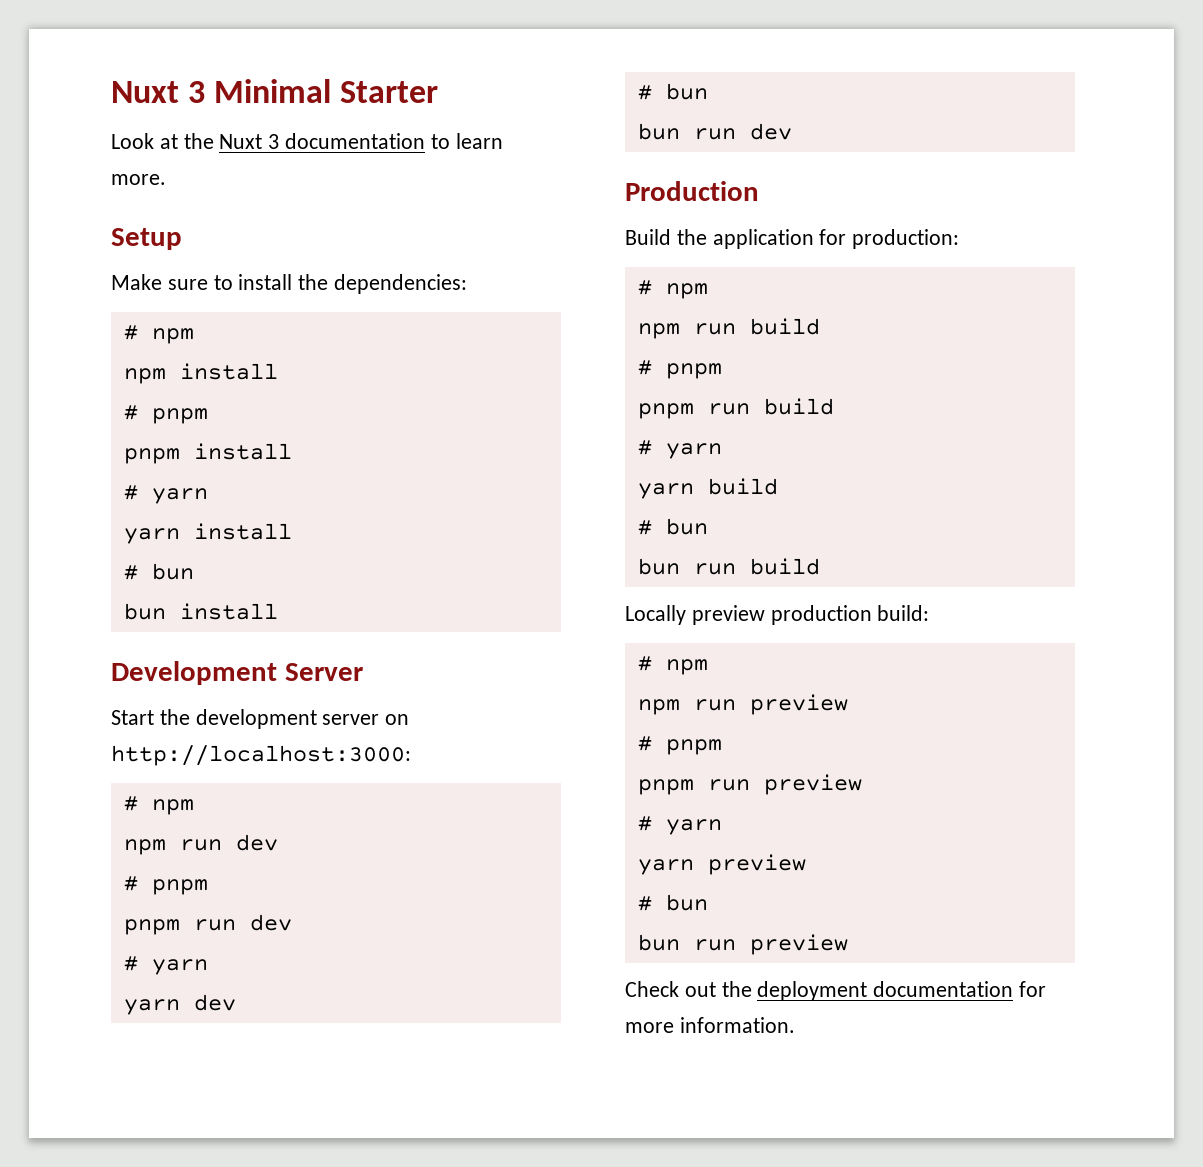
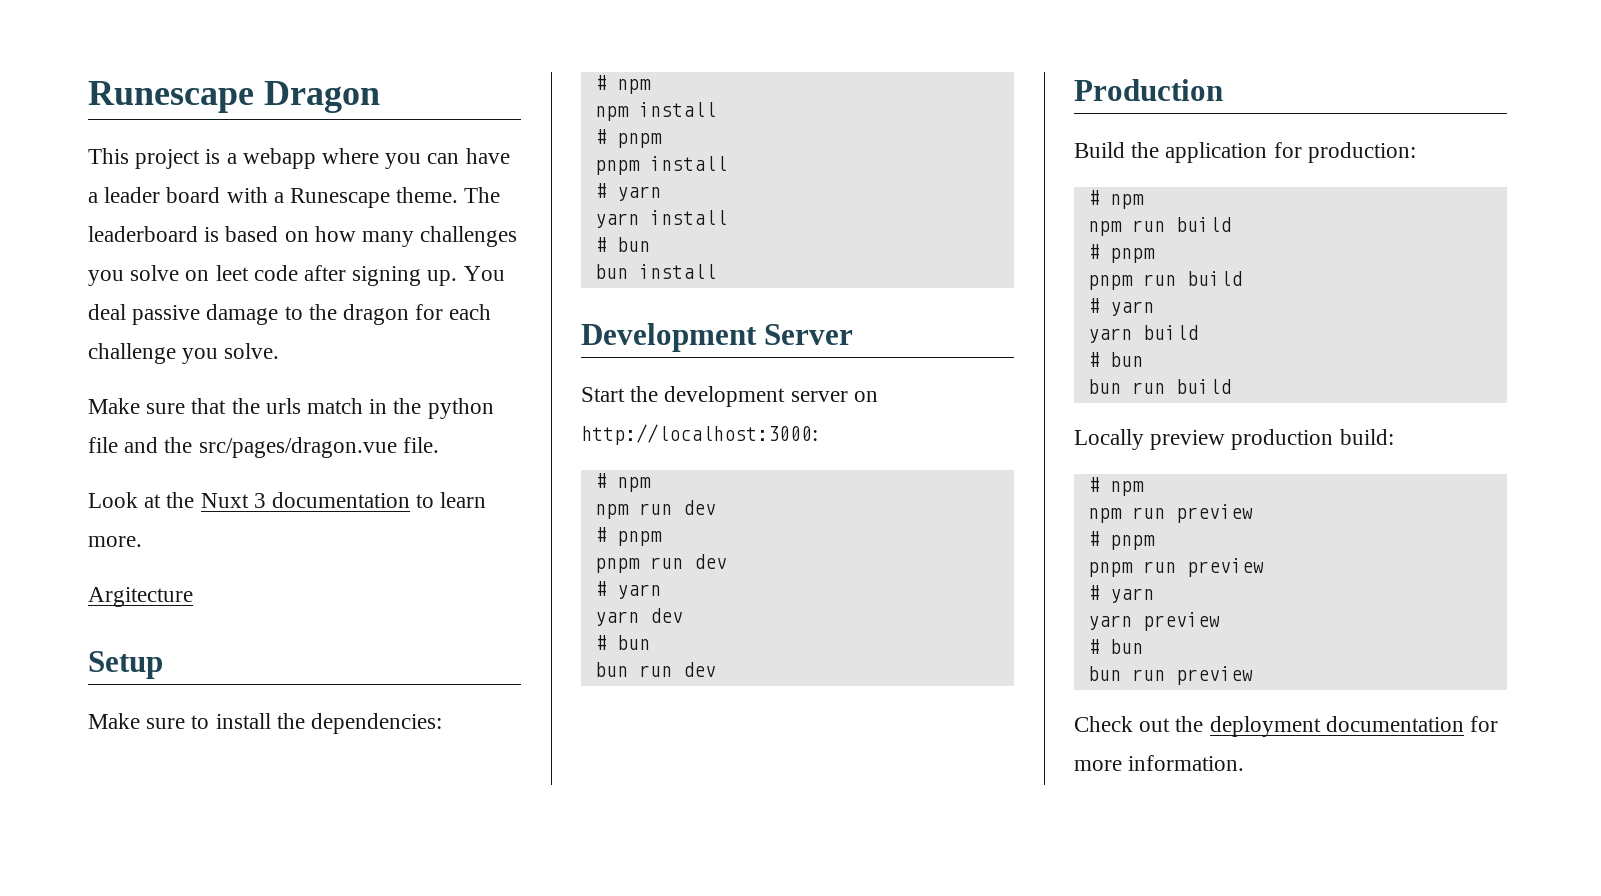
[111,79,439,103] Nuxt 3 Minimal Starter -> [88,81,380,113] [88,148,510,169] [88,187,501,208] [88,226,518,247] [88,265,505,286] [88,304,492,325] [88,343,280,364] [88,398,494,419] [88,437,439,458] Runescape Dragon // This project is a webapp where you can have a leader board with a Runescape theme. The leaderboard is based on how many challenges you solve on leet code after signing up. You deal passive damage to the dragon for each challenge you solve. // Make sure that the urls match in the python file and the src/pages/dragon.vue file.
(166, 179) none -> [88,587,193,607] // Argitecture

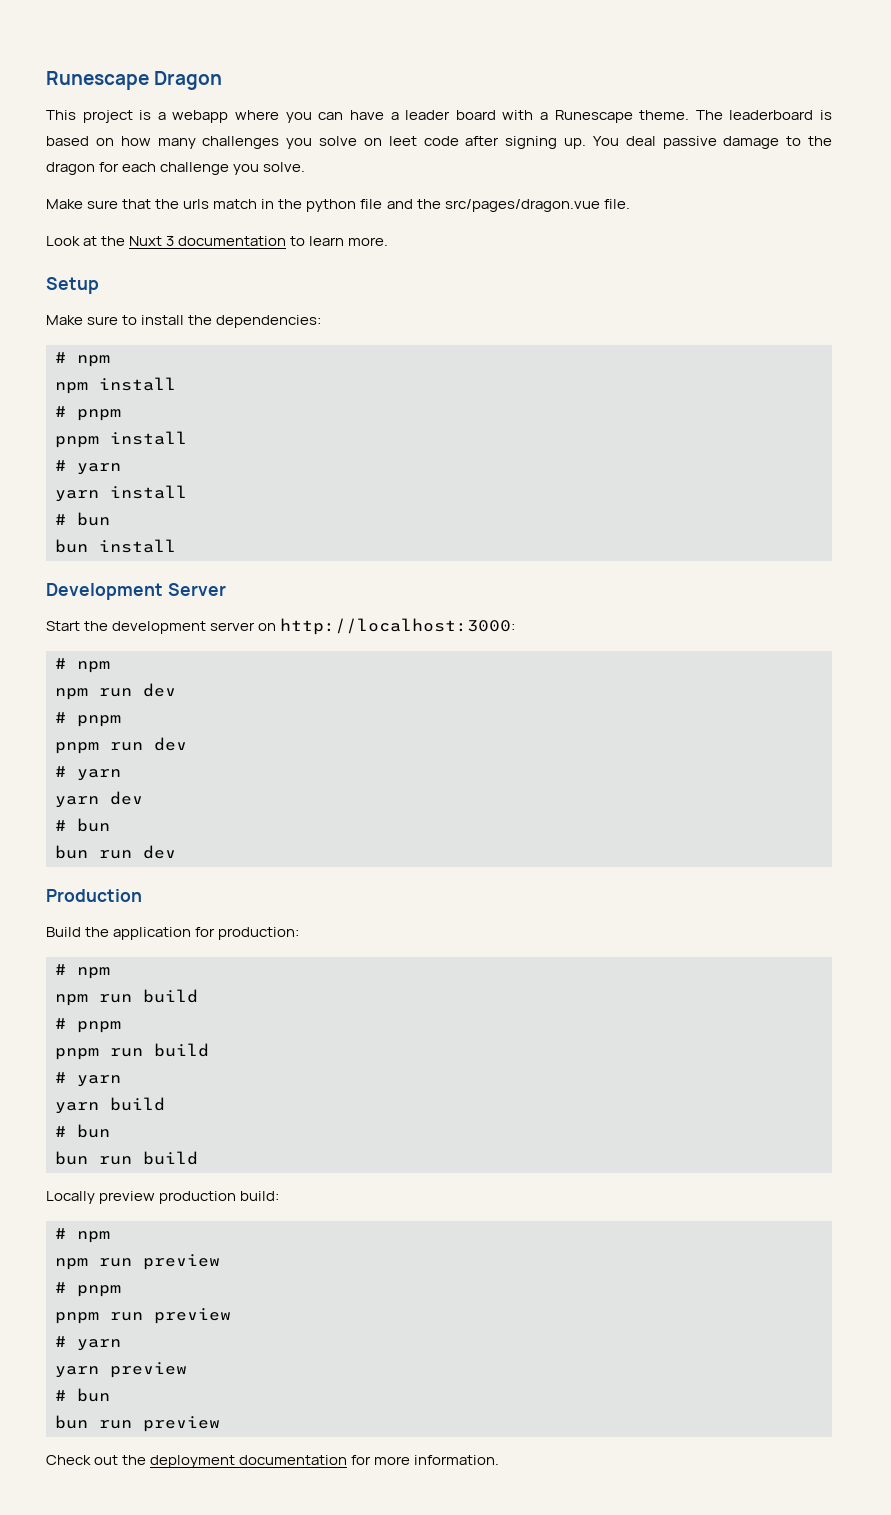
[88,587,193,607] // Argitecture -> (389, 241) none

